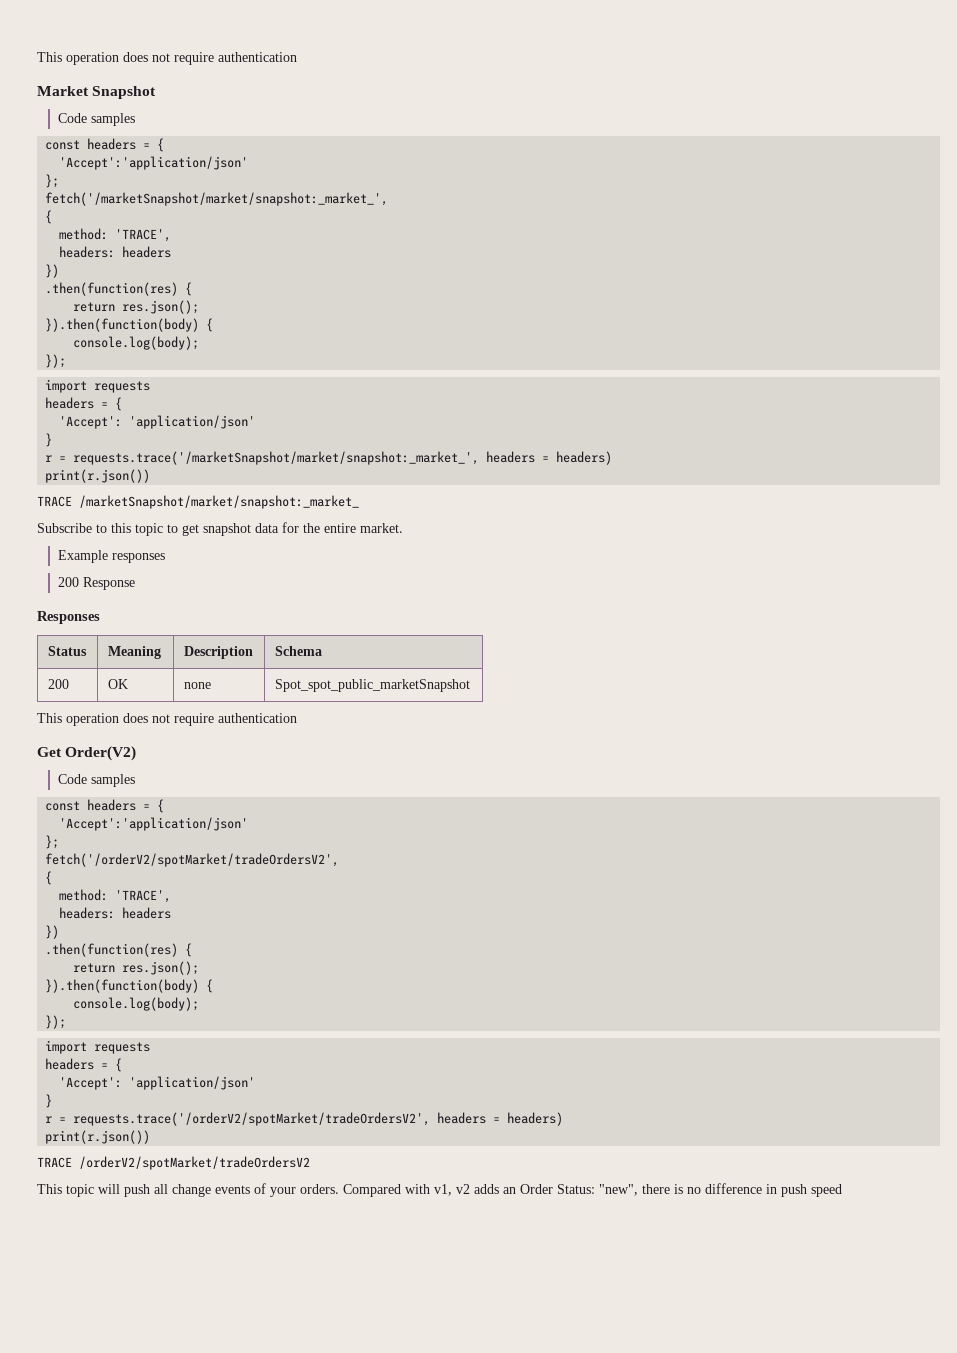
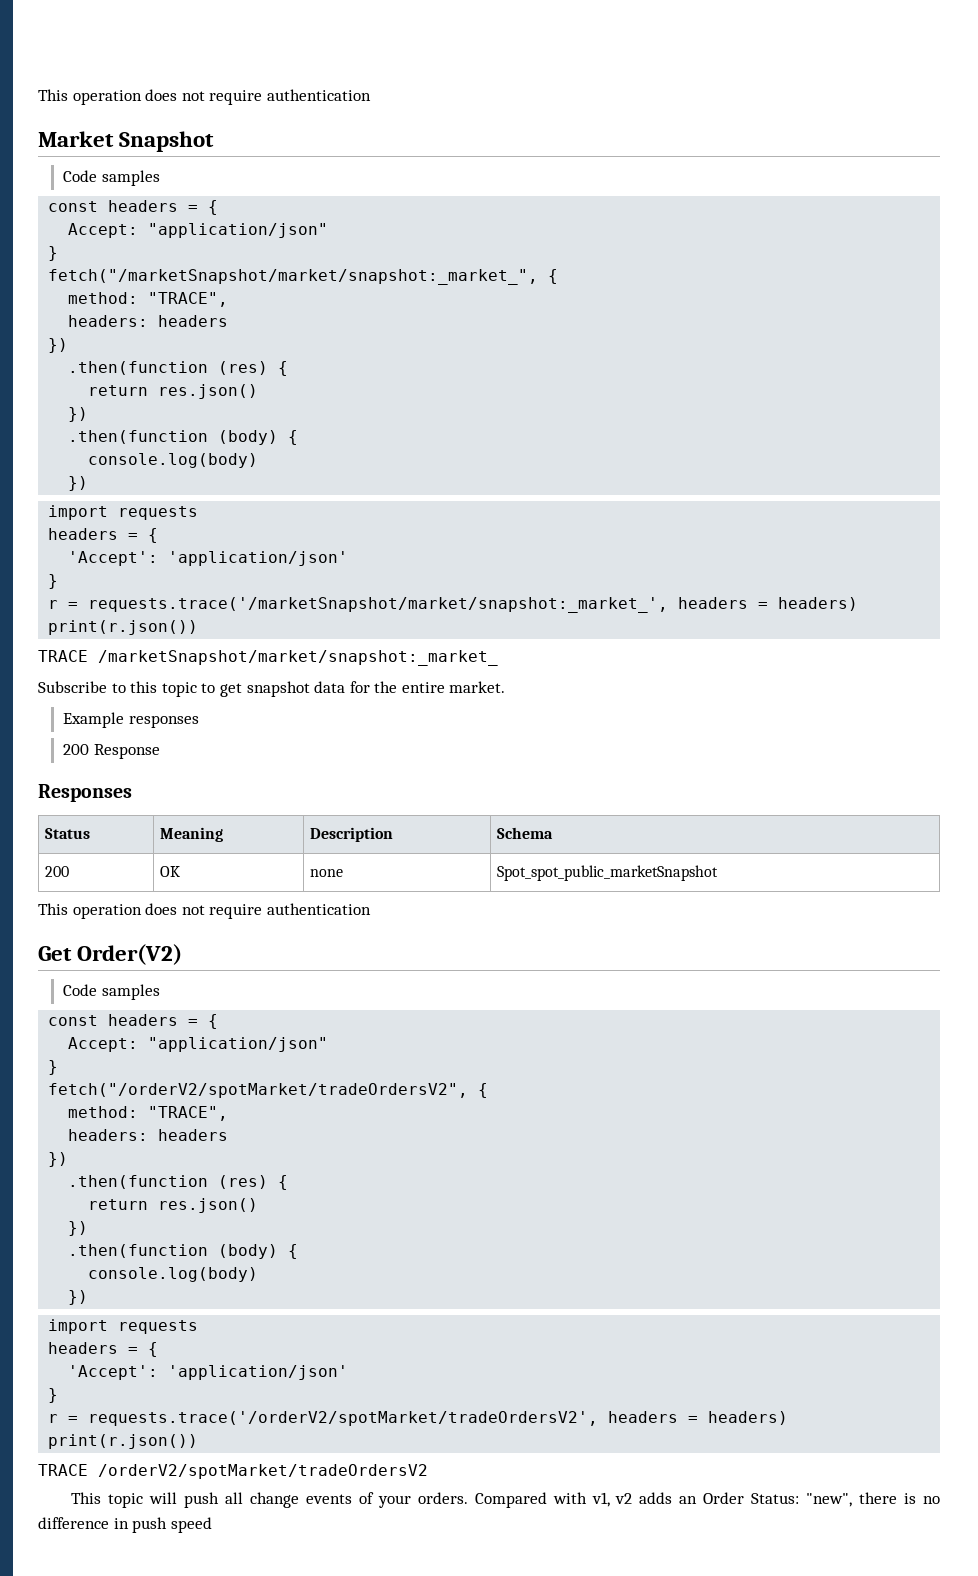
[59,156,249,170] [45,174,60,188] [45,192,389,206] [45,210,53,224] [59,228,172,242] [59,246,172,258] [45,264,60,278] [45,282,193,296] [73,300,200,314] [45,318,214,332] [73,336,200,350] [45,354,67,368] 'Accept':'application/json' // }; // fetch('/marketSnapshot/market/snapshot:_market_', // { // method: 'TRACE', // headers: headers // }) // .then(function(res) { // return res.json(); // }).then(function(body) { // console.log(body); // }); -> [68,223,329,238] [48,246,59,261] [48,269,559,285] [68,292,229,307] [68,315,229,327] [48,338,69,353] [68,361,289,376] [88,384,259,399] [68,407,89,422] [68,430,299,445] [88,453,259,468] [68,476,89,491] Accept: "application/json" // } // fetch("/marketSnapshot/market/snapshot:_market_", { // method: "TRACE", // headers: headers // }) // .then(function (res) { // return res.json() // }) // .then(function (body) { // console.log(body) // })
[59,817,249,831] [45,835,60,849] [45,853,340,867] [45,871,53,885] [59,889,172,903] [59,907,172,919] [45,925,60,939] [45,943,193,957] [73,961,200,975] [45,979,214,993] [73,997,200,1011] [45,1015,67,1029] 'Accept':'application/json' // }; // fetch('/orderV2/spotMarket/tradeOrdersV2', // { // method: 'TRACE', // headers: headers // }) // .then(function(res) { // return res.json(); // }).then(function(body) { // console.log(body); // }); -> [68,1037,329,1052] [48,1060,59,1075] [48,1083,489,1098] [68,1106,229,1121] [68,1129,229,1141] [48,1152,69,1167] [68,1175,289,1190] [88,1198,259,1213] [68,1221,89,1236] [68,1244,299,1259] [88,1267,259,1282] [68,1290,89,1305] Accept: "application/json" // } // fetch("/orderV2/spotMarket/tradeOrdersV2", { // method: "TRACE", // headers: headers // }) // .then(function (res) { // return res.json() // }) // .then(function (body) { // console.log(body) // })

